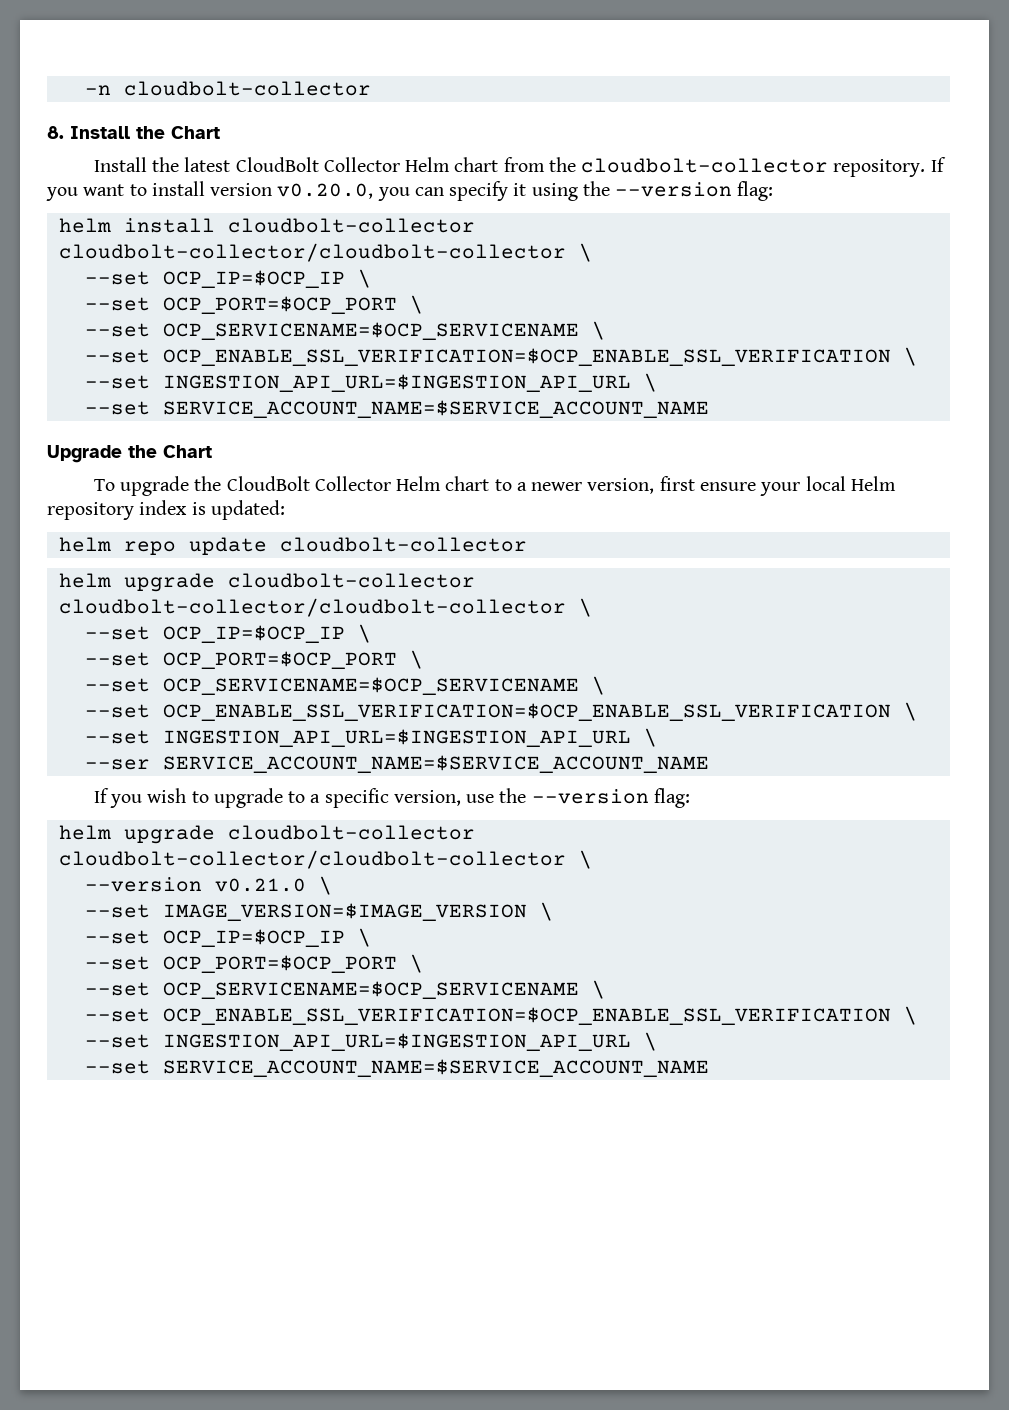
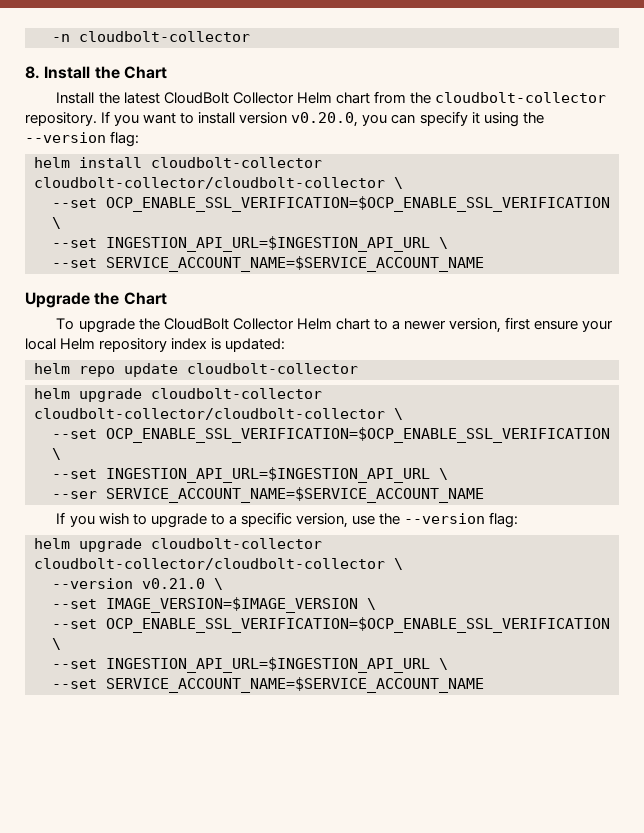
[84,269,371,288] [84,295,423,314] [84,321,605,340] // --set OCP_IP=$OCP_IP \ // --set OCP_PORT=$OCP_PORT \ // --set OCP_SERVICENAME=$OCP_SERVICENAME \ -> (403, 183) none
[84,624,371,643] [84,650,423,669] [84,676,605,695] // --set OCP_IP=$OCP_IP \ // --set OCP_PORT=$OCP_PORT \ // --set OCP_SERVICENAME=$OCP_SERVICENAME \ -> (403, 414) none
[84,928,371,947] [84,954,423,973] [84,980,605,999] // --set OCP_IP=$OCP_IP \ // --set OCP_PORT=$OCP_PORT \ // --set OCP_SERVICENAME=$OCP_SERVICENAME \ -> (376, 604) none

